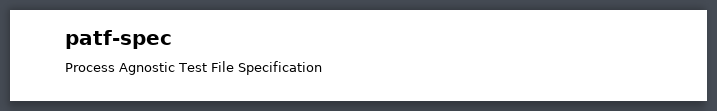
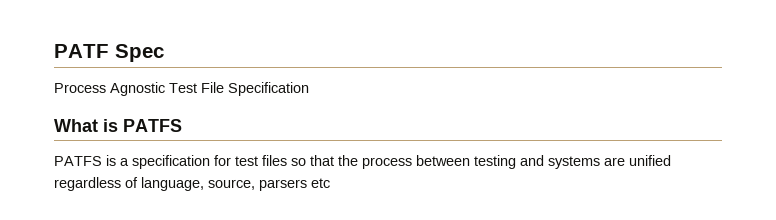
[65,30,172,49] patf-spec -> [54,44,164,62] PATF Spec
(322, 68) none -> [54,119,182,132] [54,155,671,169] [54,177,330,191] // What is PATFS // PATFS is a specification for test files so that the process between testing and systems are unified regardless of language, source, parsers etc

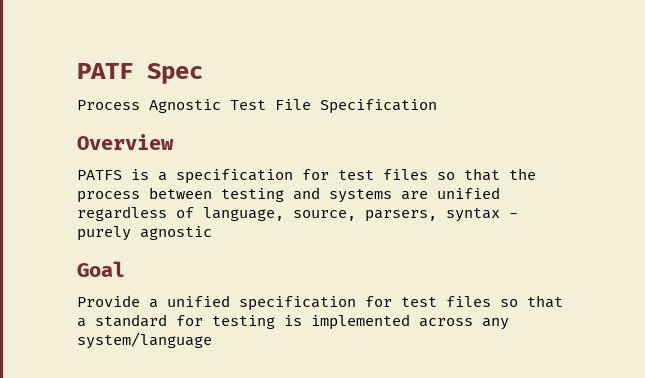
[54,119,182,132] What is PATFS -> [77,134,174,150] Overview
[259,178,330,191] parsers etc -> [365,208,518,222] [77,226,212,241] [77,261,125,277] [77,295,563,311] [77,314,509,330] [77,332,212,349] parsers, syntax - purely agnostic // Goal // Provide a unified specification for test files so that a standard for testing is implemented across any system/language

